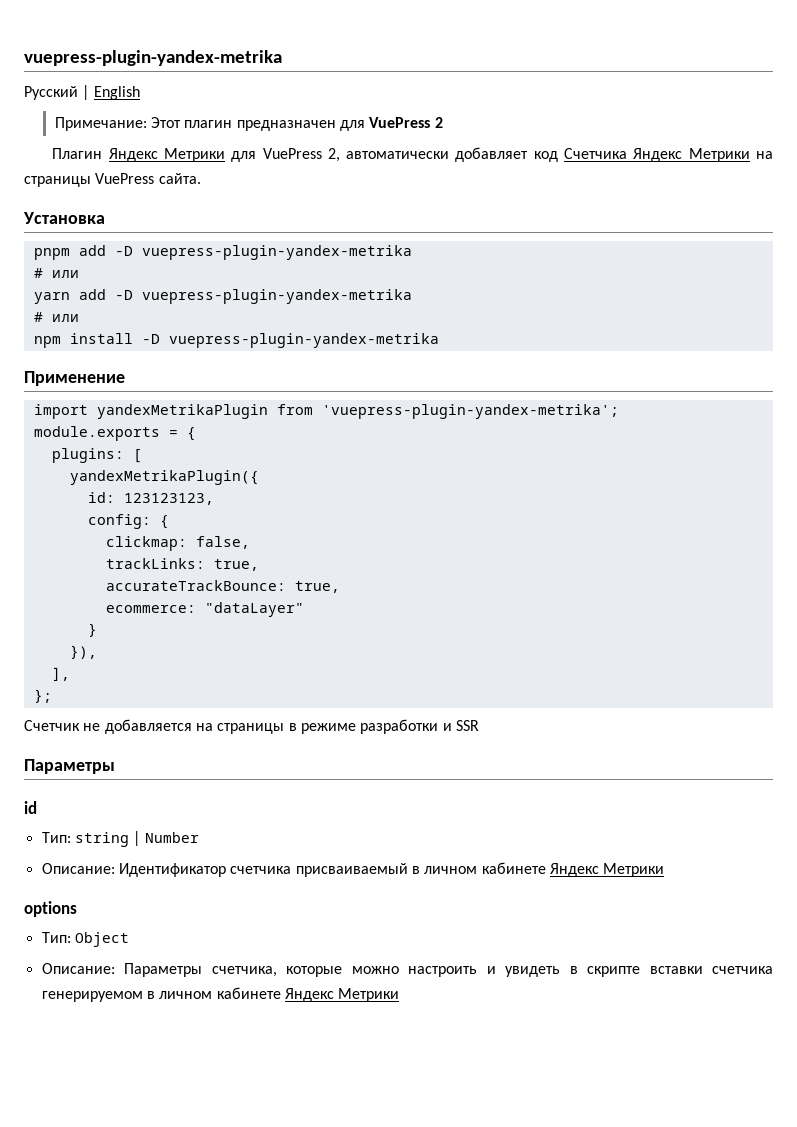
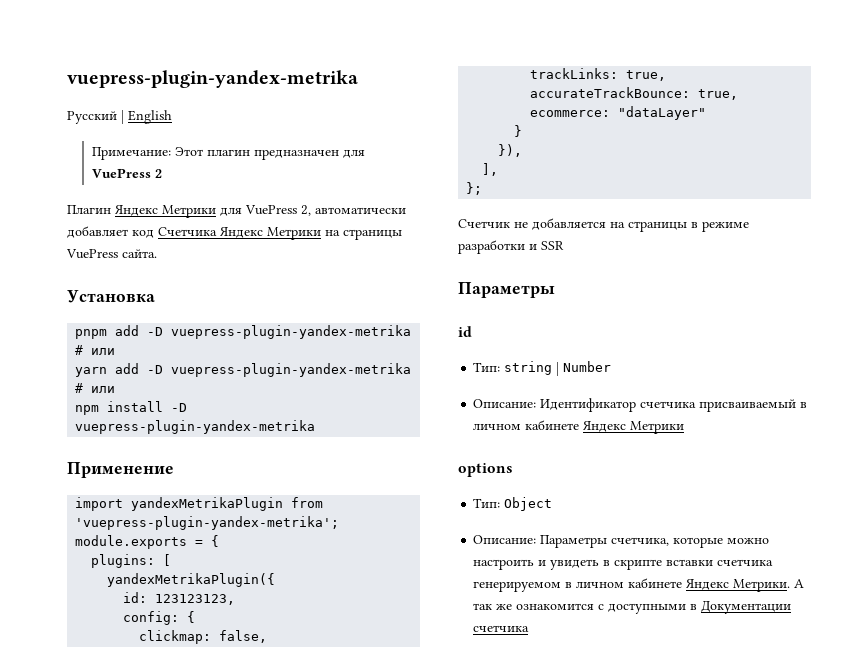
[338,988,400,1002] Метрики -> [733,579,805,592] [473,600,792,614] [473,625,530,632] Метрики. А так же ознакомится с доступными в Документации счетчика

